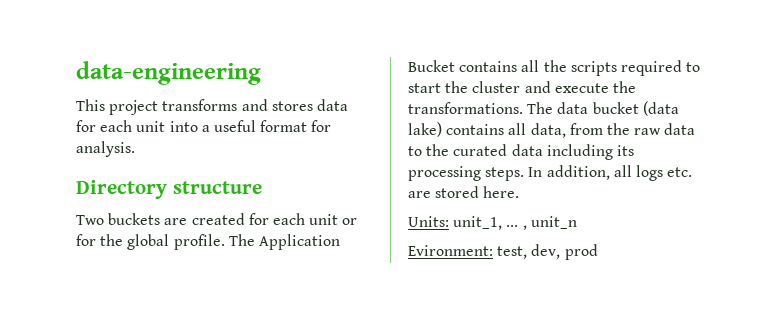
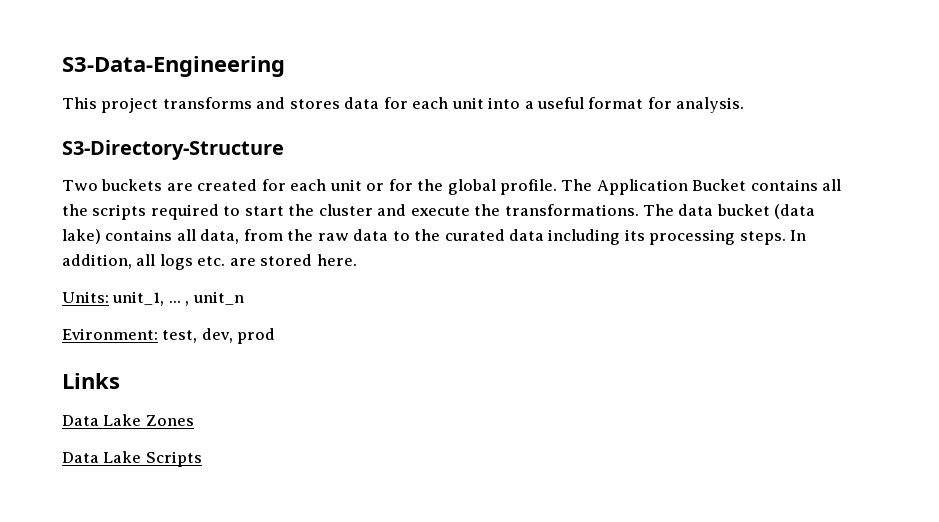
[76,61,261,85] data-engineering -> [62,56,285,77] S3-Data-Engineering
[76,180,262,199] Directory structure -> [62,140,284,160] S3-Directory-Structure
(598, 252) none -> [62,373,120,389] [62,414,194,426] [62,451,202,467] // Links // Data Lake Zones // Data Lake Scripts

